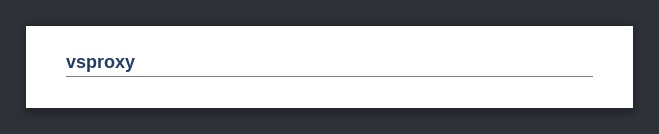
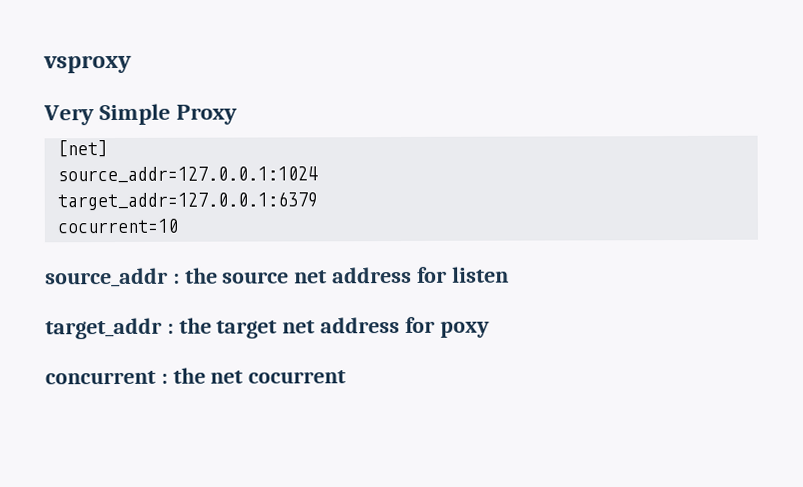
(135, 64) none -> [43,103,238,126] [56,140,108,158] [56,166,318,184] [56,191,318,211] [56,218,178,234] [45,266,509,288] [45,316,490,340] [45,367,347,385] // Very Simple Proxy // [net] // source_addr=127.0.0.1:1024 // target_addr=127.0.0.1:6379 // cocurrent=10 // source_addr : the source net address for listen // target_addr : the target net address for poxy // concurrent : the net cocurrent

